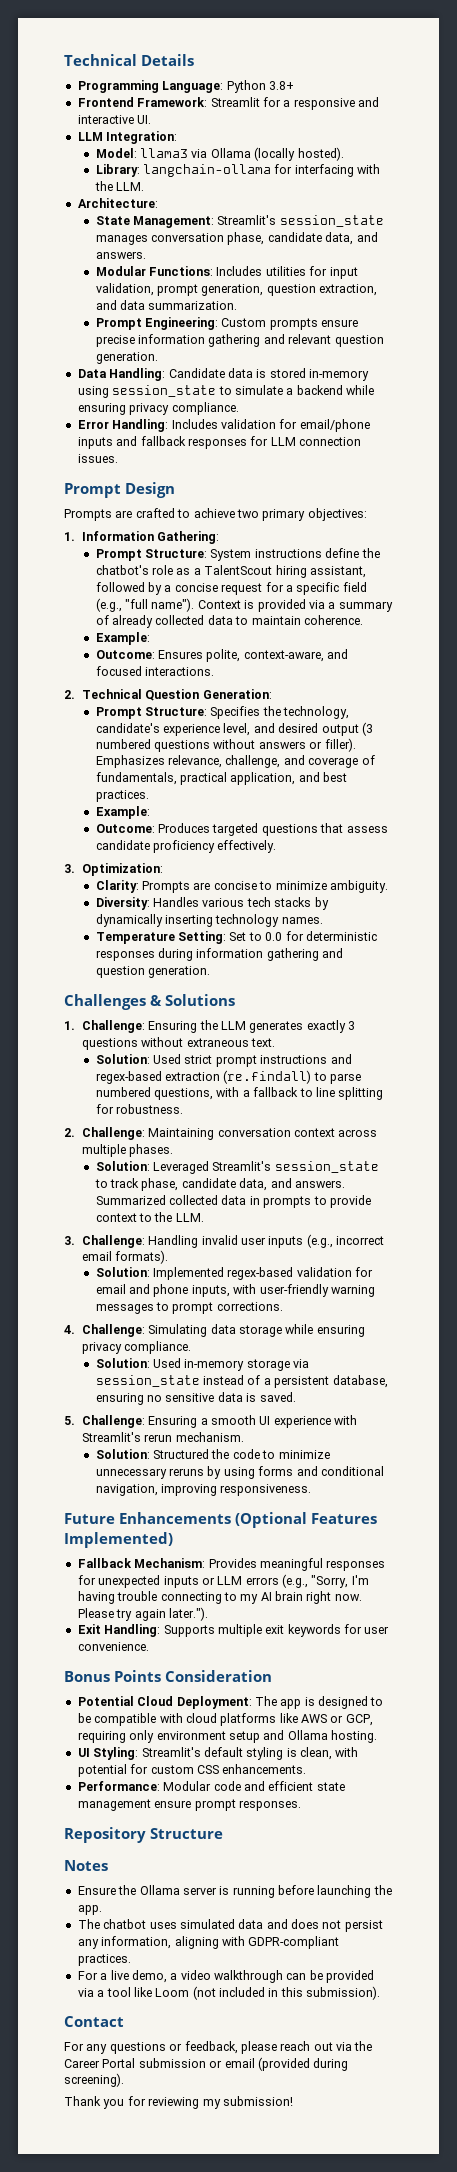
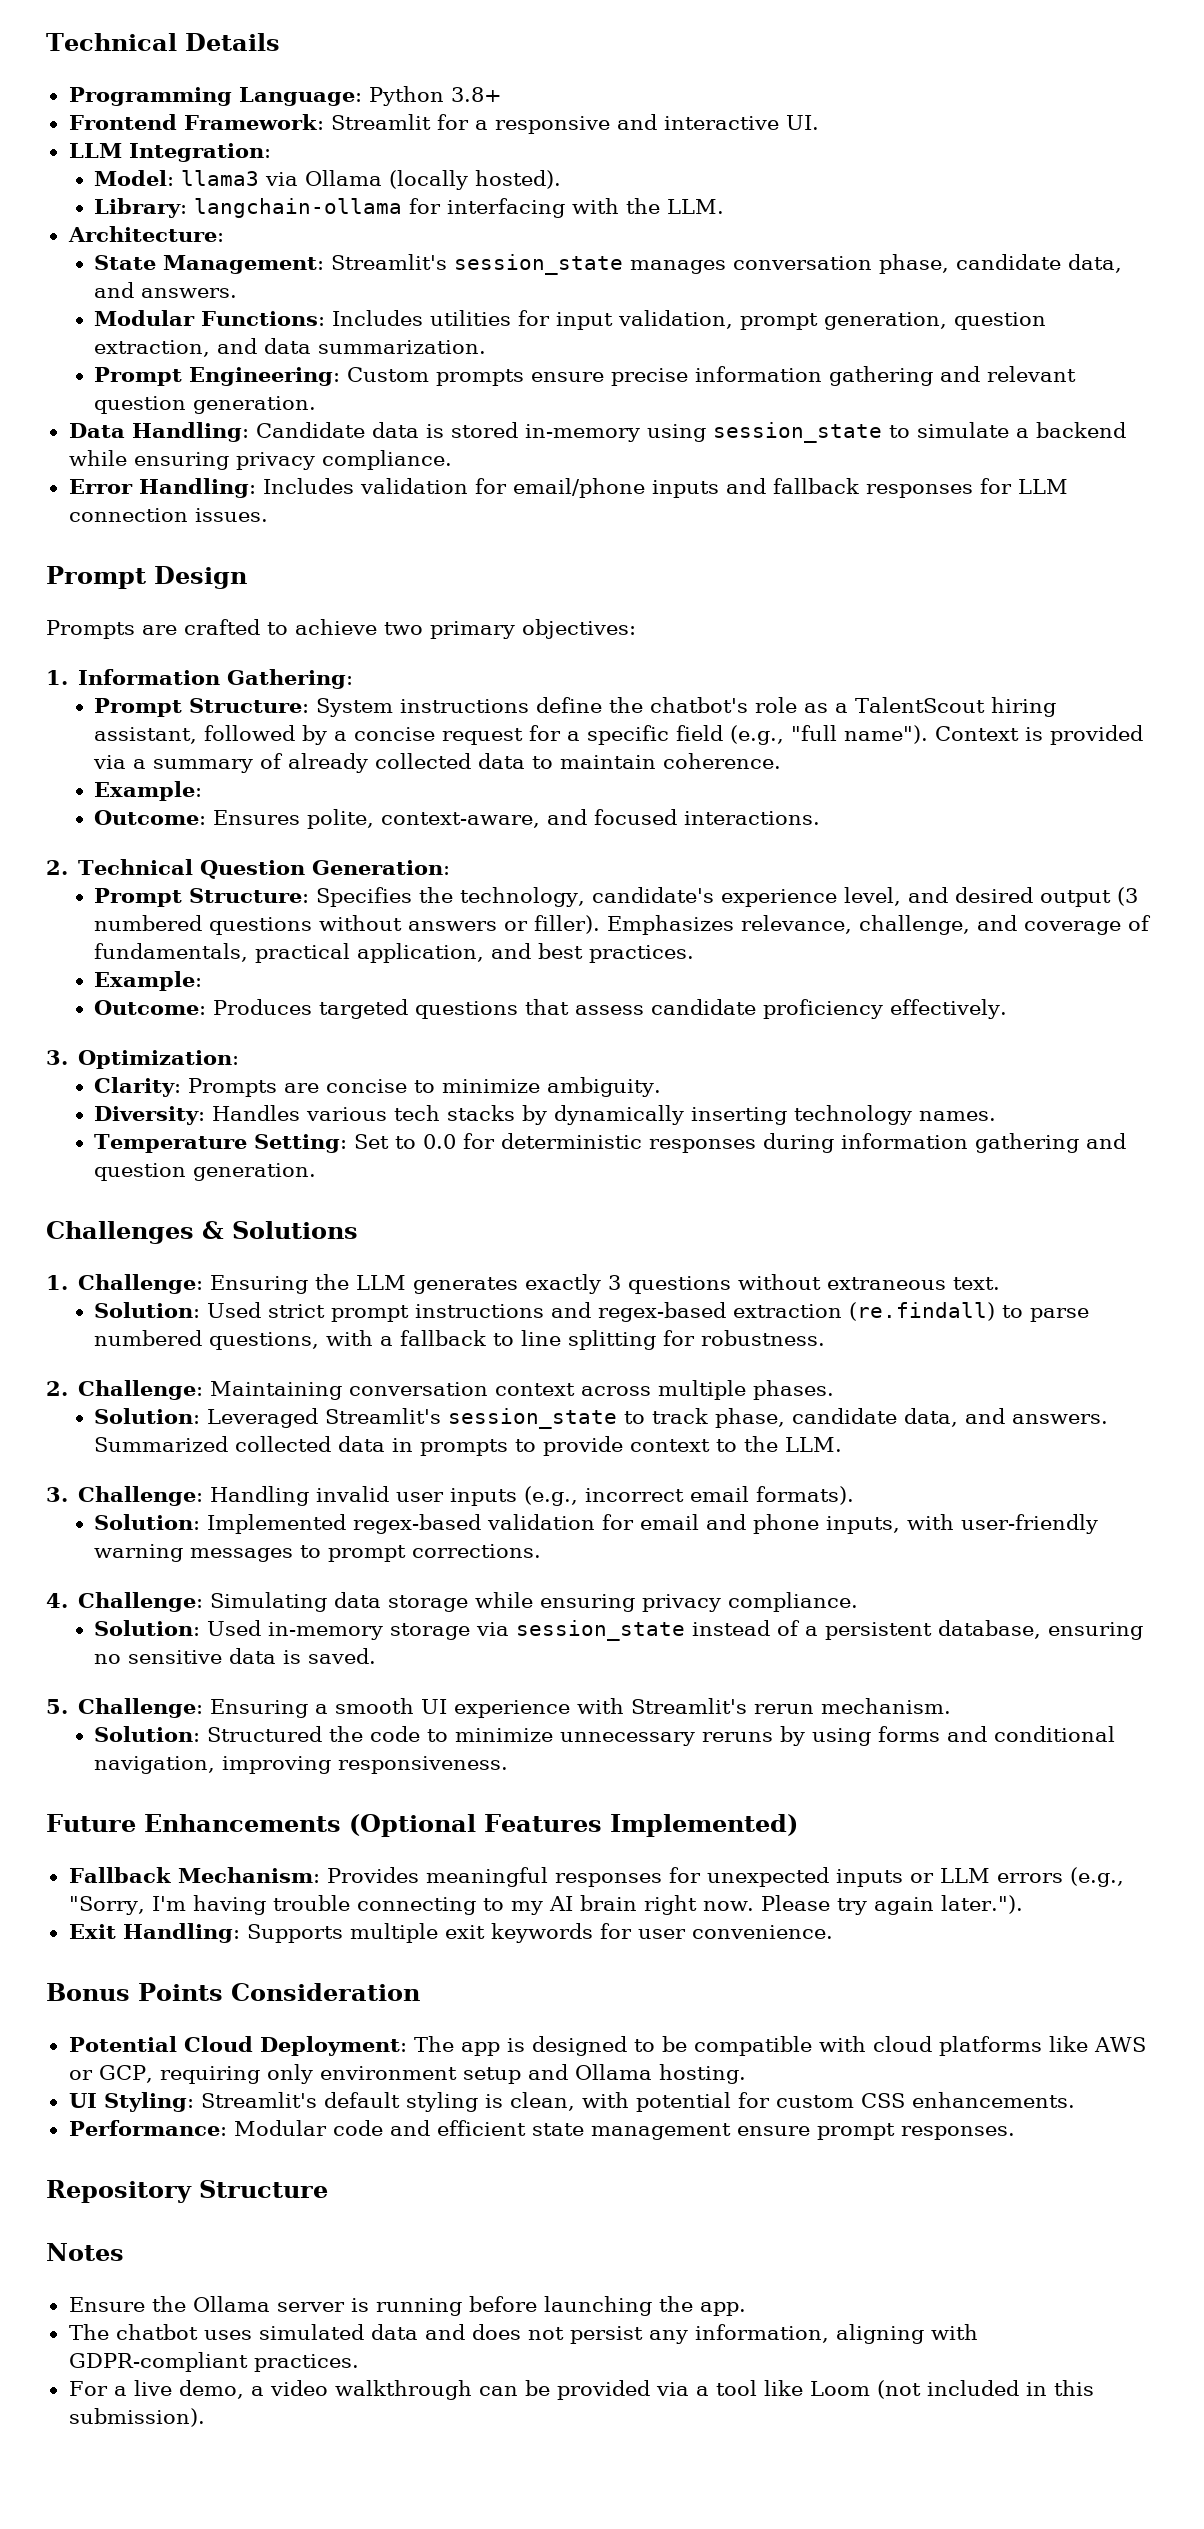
[64,2016,124,2027] [64,2041,373,2054] [64,2057,349,2071] [64,2073,124,2087] [64,2096,293,2109] // Contact // For any questions or feedback, please reach out via the Career Portal submission or email (provided during screening). // Thank you for reviewing my submission! -> (205, 2417) none

